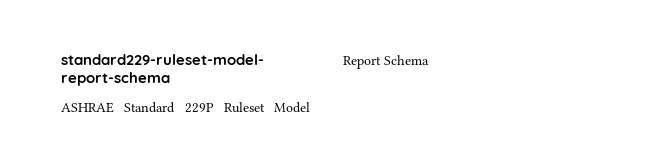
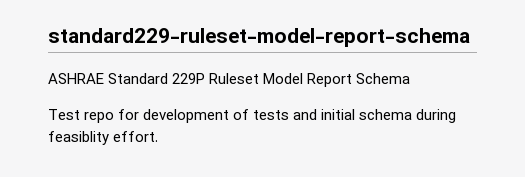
(429, 60) none -> [48,109,457,123] [48,131,159,145] // Test repo for development of tests and initial schema during feasiblity effort.

